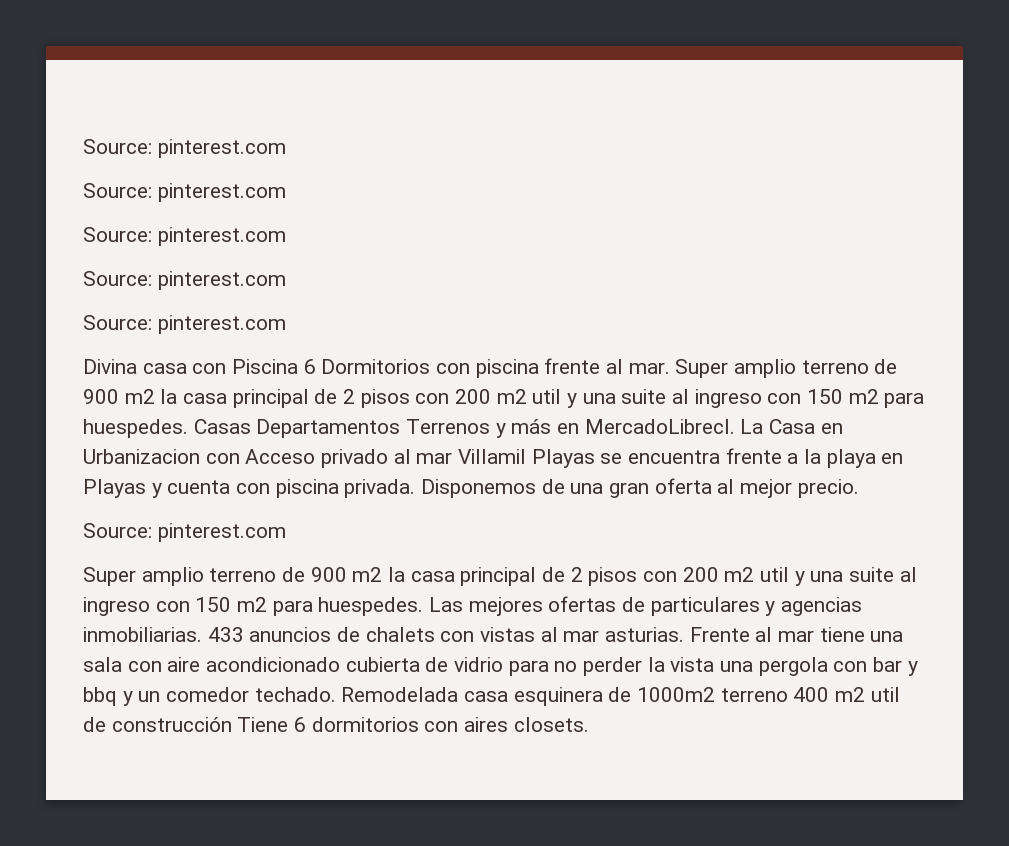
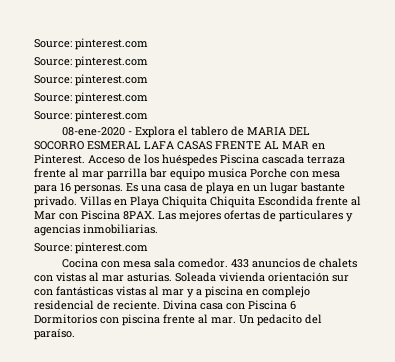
(286, 324) none -> [62,126,311,138] [34,141,325,150] [34,154,345,166] [34,168,340,180] [34,182,345,194] [34,196,361,208] [34,210,353,222] [34,224,158,236] [34,242,148,254] [62,258,358,268] [34,272,349,282] [34,286,310,298] [34,300,160,310] 08-ene-2020 - Explora el tablero de MARIA DEL SOCORRO ESMERAL LAFA CASAS FRENTE AL MAR en Pinterest. Acceso de los huéspedes Piscina cascada terraza frente al mar parrilla bar equipo musica Porche con mesa para 16 personas. Es una casa de playa en un lugar bastante privado. Villas en Playa Chiquita Chiquita Escondida frente al Mar con Piscina 8PAX. Las mejores ofertas de particulares y agencias inmobiliarias. // Source: pinterest.com // Cocina con mesa sala comedor. 433 anuncios de chalets con vistas al mar asturias. Soleada vivienda orientación sur con fantásticas vistas al mar y a piscina en complejo residencial de reciente.
[675,359,898,378] [83,389,925,408] [83,419,843,438] [83,448,904,468] [83,478,859,498] [83,523,286,542] [83,567,917,586] [83,596,863,616] [83,627,904,642] [83,657,918,676] [83,687,900,706] [83,717,589,732] Super amplio terreno de 900 m2 la casa principal de 2 pisos con 200 m2 util y una suite al ingreso con 150 m2 para huespedes. Casas Departamentos Terrenos y más en MercadoLibrecl. La Casa en Urbanizacion con Acceso privado al mar Villamil Playas se encuentra frente a la playa en Playas y cuenta con piscina privada. Disponemos de una gran oferta al mejor precio. // Source: pinterest.com // Super amplio terreno de 900 m2 la casa principal de 2 pisos con 200 m2 util y una suite al ingreso con 150 m2 para huespedes. Las mejores ofertas de particulares y agencias inmobiliarias. 433 anuncios de chalets con vistas al mar asturias. Frente al mar tiene una sala con aire acondicionado cubierta de vidrio para no perder la vista una pergola con bar y bbq y un comedor techado. Remodelada casa esquinera de 1000m2 terreno 400 m2 util de construcción Tiene 6 dormitorios con aires closets. -> [239,314,322,326] [34,328,75,340] Un pedacito del paraíso.

